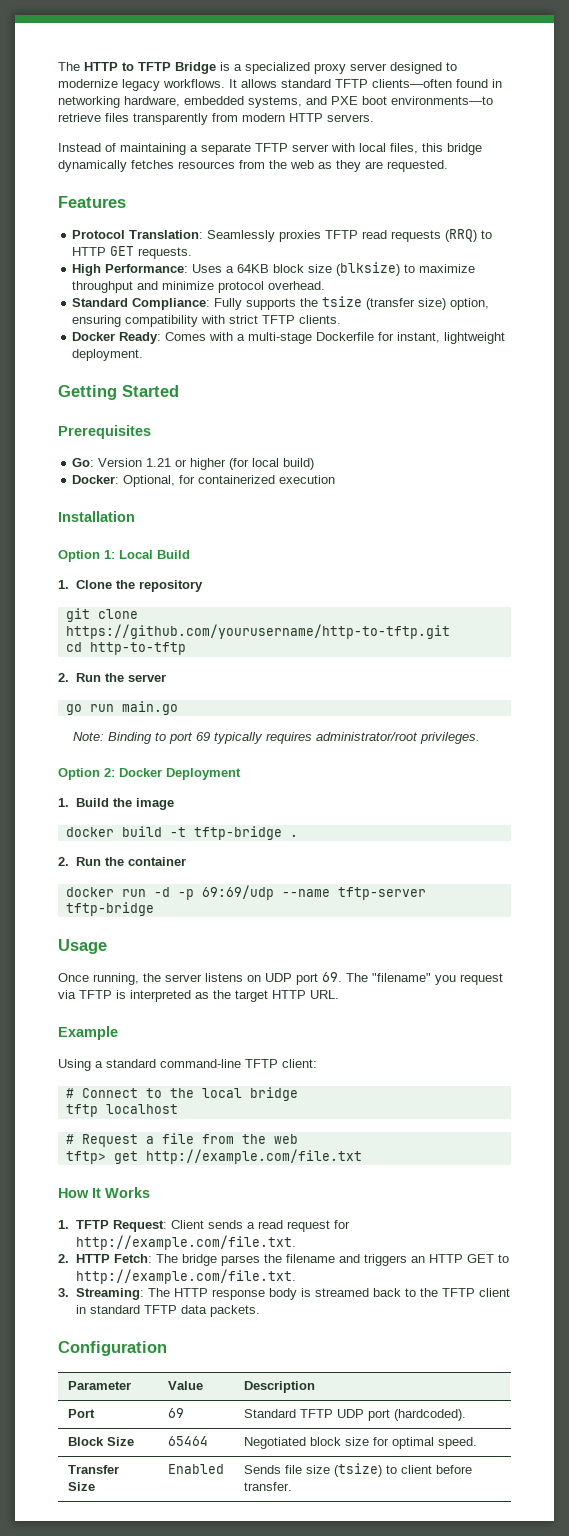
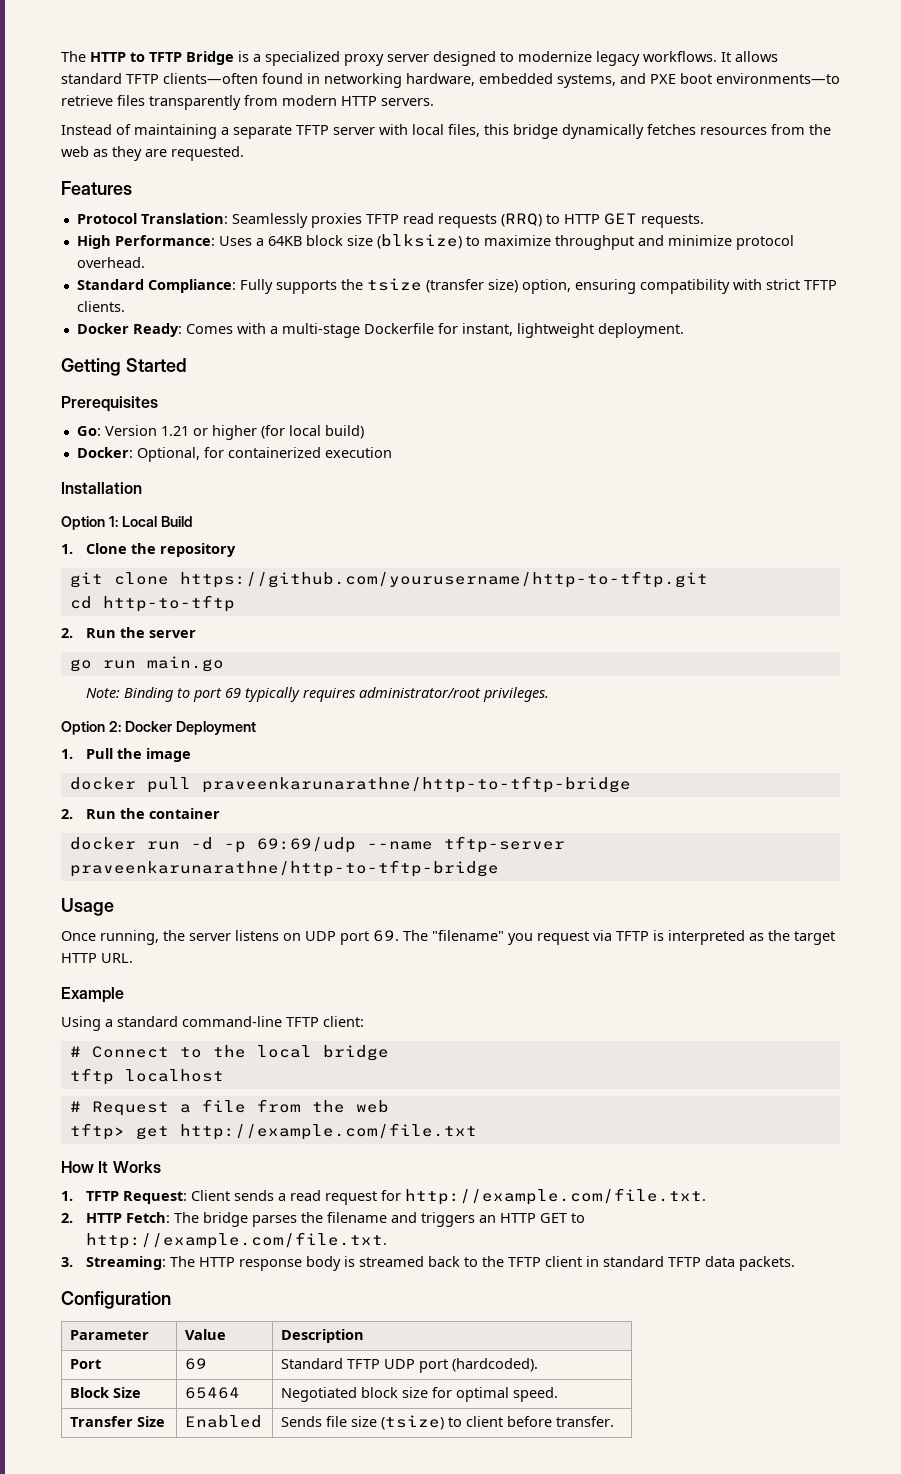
[75,798,109,807] Build -> [85,748,113,759] Pull
[121,826,298,840] build -t tftp-bridge . -> [146,776,631,793] pull praveenkarunarathne/http-to-tftp-bridge
[65,902,154,916] tftp-bridge -> [69,860,499,877] praveenkarunarathne/http-to-tftp-bridge

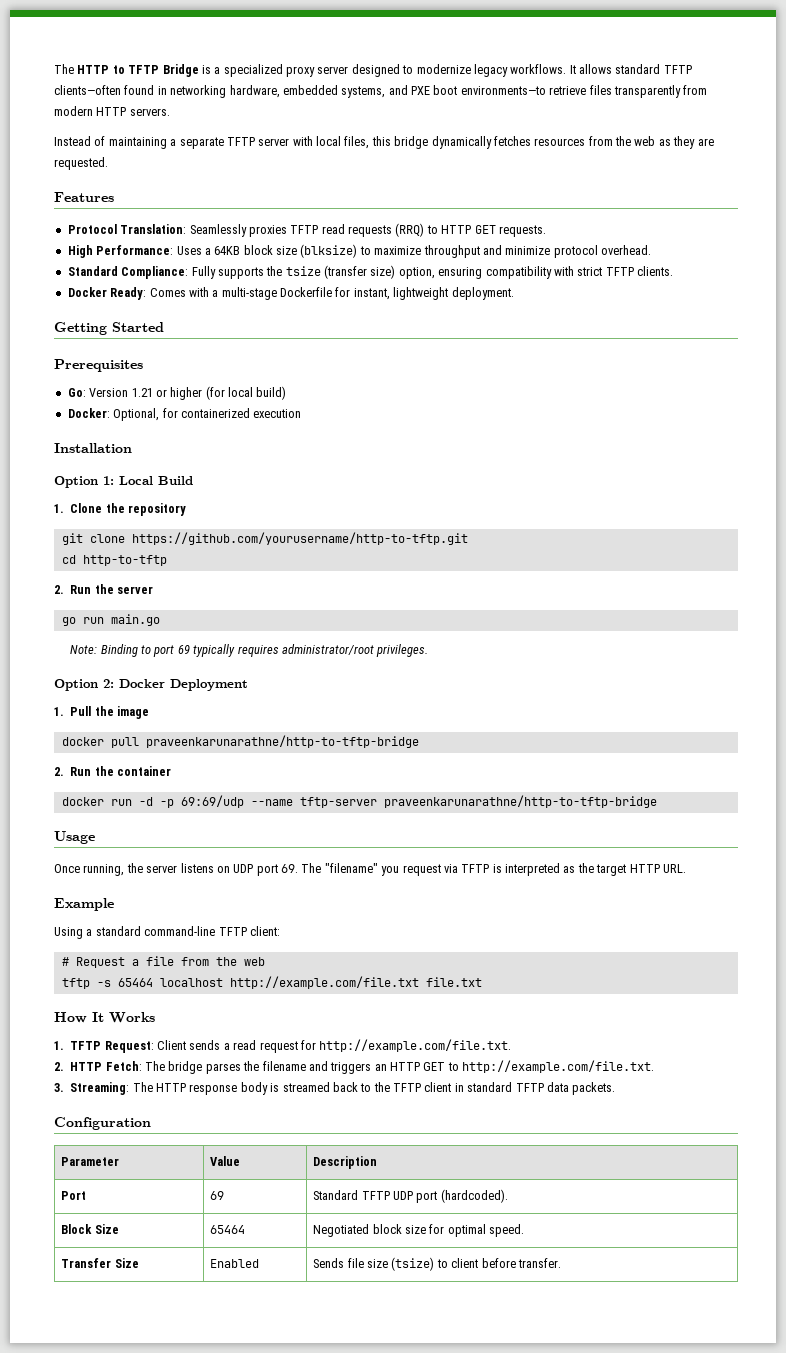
[69,1045,389,1061] [69,1068,224,1085] // # Connect to the local bridge // tftp localhost -> (280, 931) none
[69,1123,169,1140] tftp> get -> [61,978,223,989] tftp -s 65464 localhost
(477, 1131) none -> [425,977,482,987] file.txt

